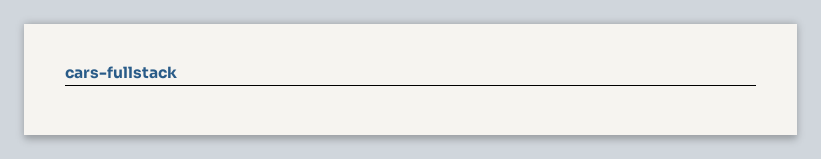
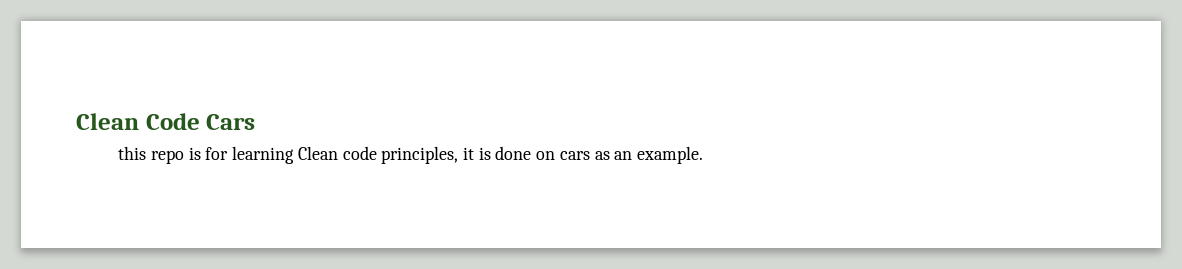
[65,66,177,79] cars-fullstack -> [76,113,256,130] [118,146,704,164] Clean Code Cars // this repo is for learning Clean code principles, it is done on cars as an example.

